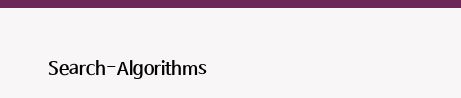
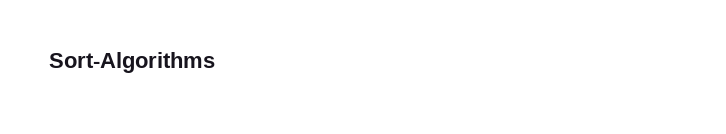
[48,60,207,79] Search-Algorithms -> [49,52,215,73] Sort-Algorithms

